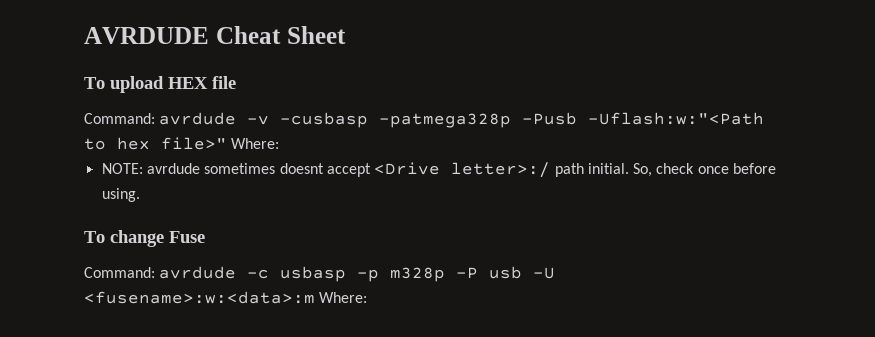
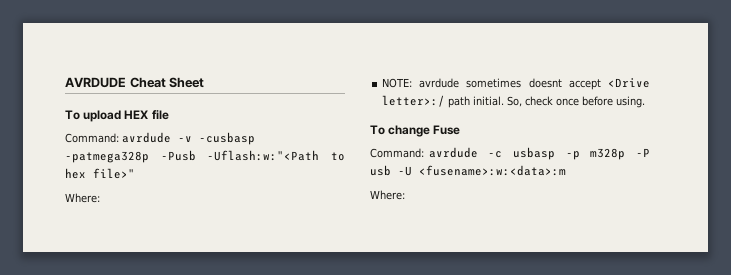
(227, 143) none -> (135, 173) //
(315, 297) none -> (566, 170) //

